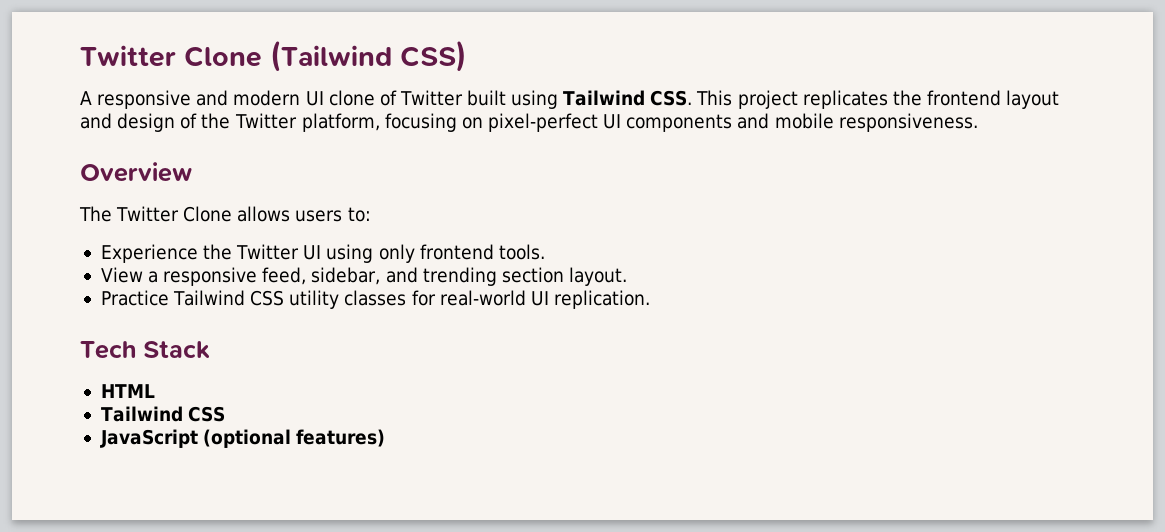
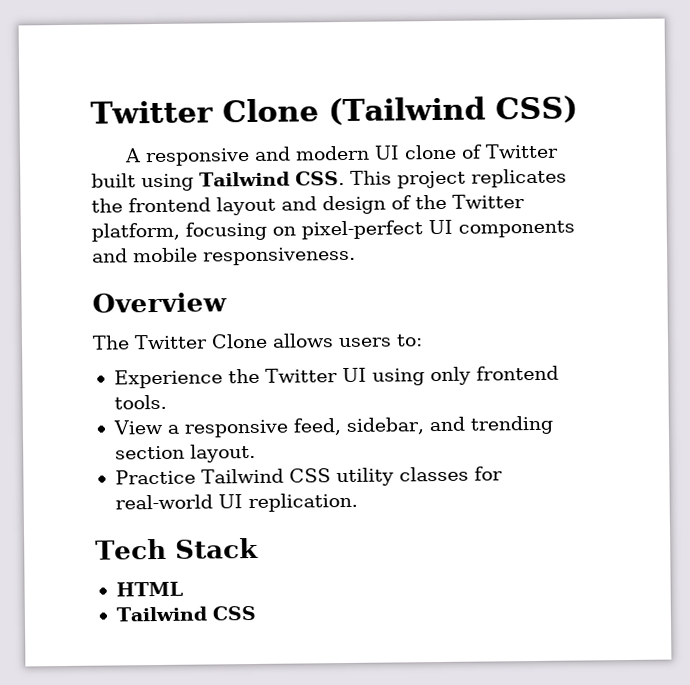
[99,429,386,448] // JavaScript (optional features) -> (256, 613) none

